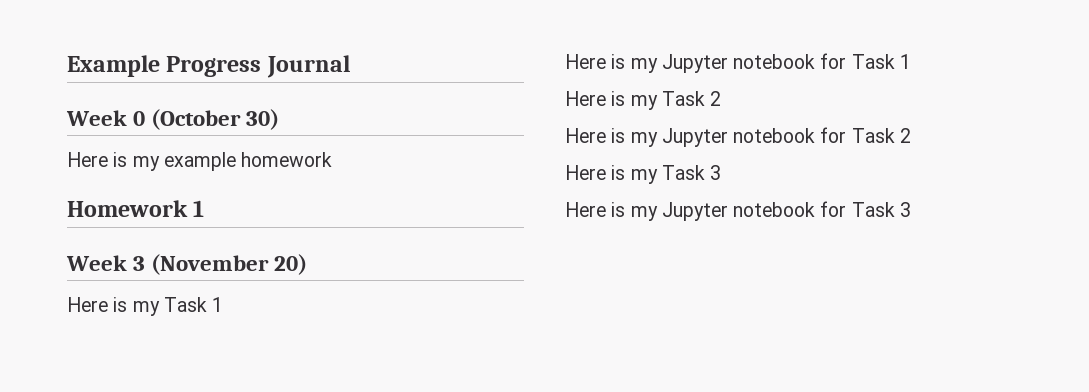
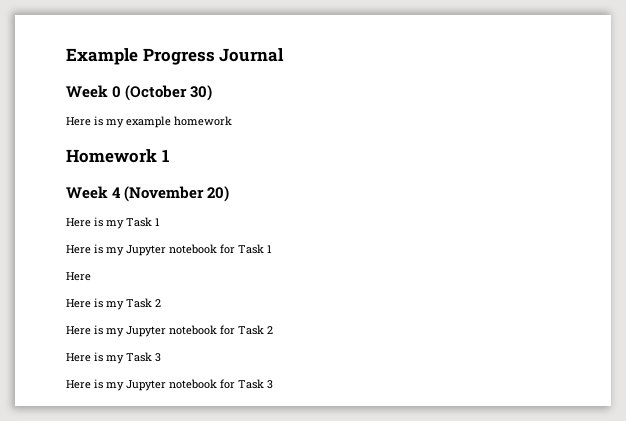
[133,256,146,271] 3 -> [112,187,122,198] 4
(606, 98) none -> [66,299,91,308] // Here

